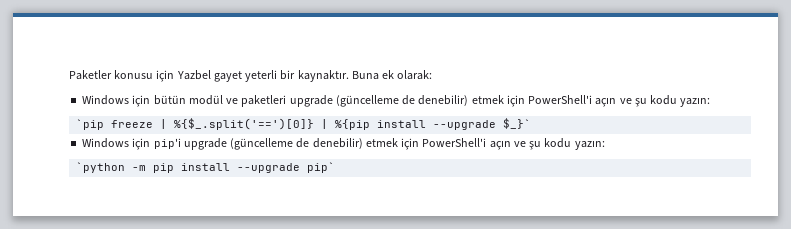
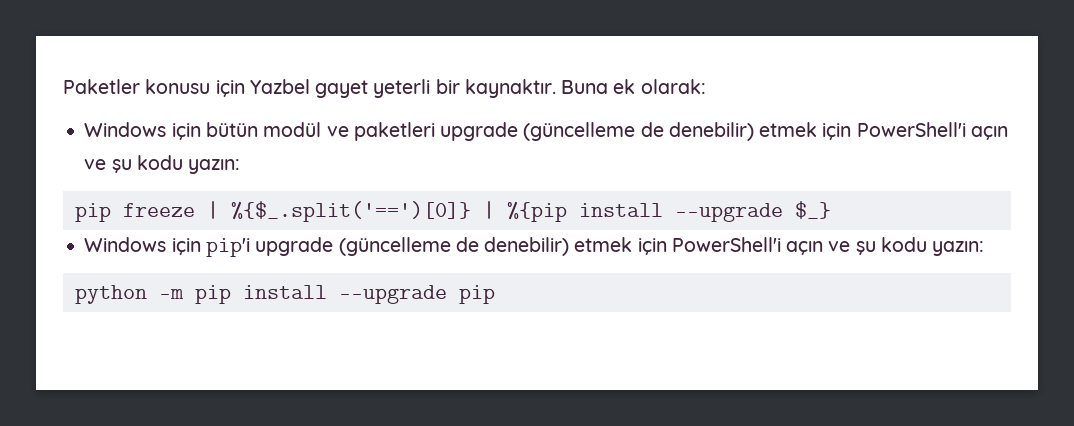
[76,119,105,130] `pip -> [74,203,111,222] pip
[503,118,532,129] $_}` -> [794,201,831,219] $_}
[76,162,126,173] `python -> [74,285,147,304] python
[307,162,336,173] pip` -> [458,285,495,304] pip

